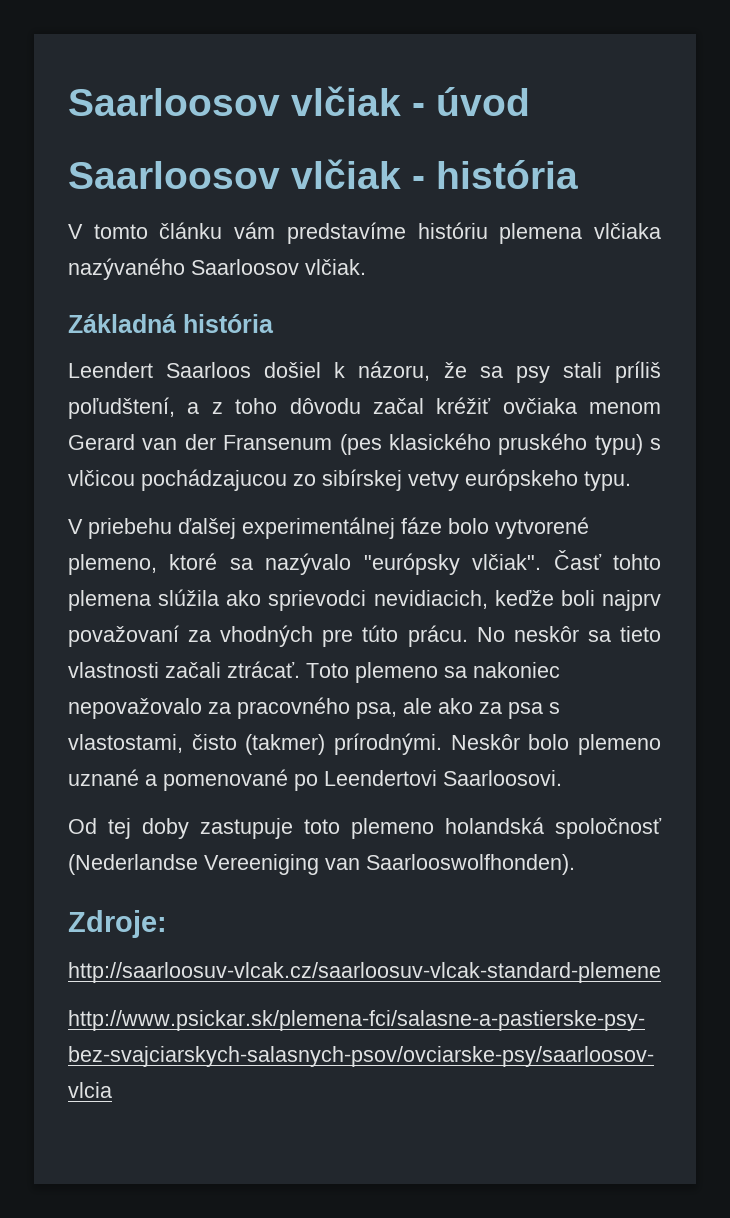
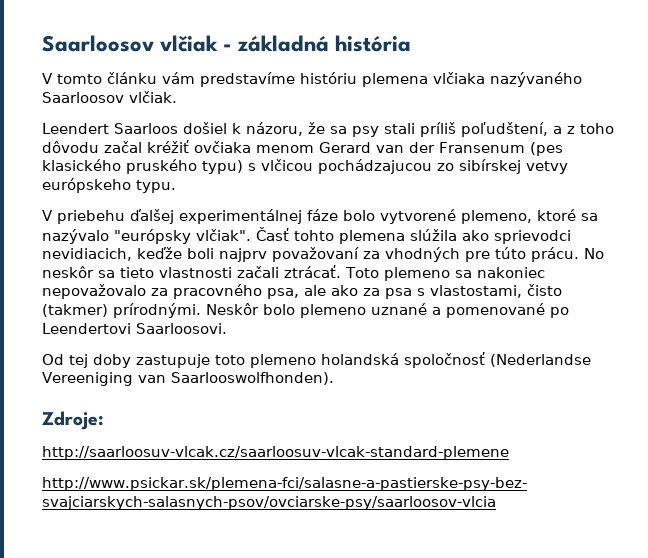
[68,86,530,116] [68,159,425,189] Saarloosov vlčiak - úvod // Saarloosov vlčiak - -> [42,35,330,52] Saarloosov vlčiak - základná
[68,314,274,333] // Základná história -> (177, 97) none

